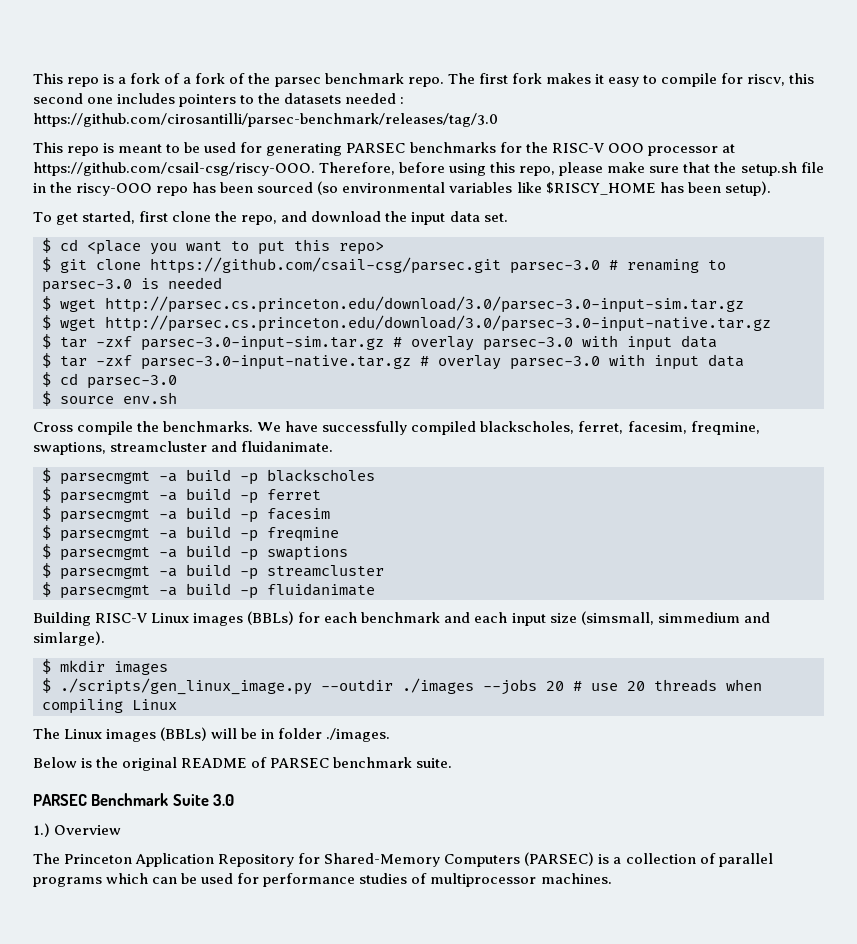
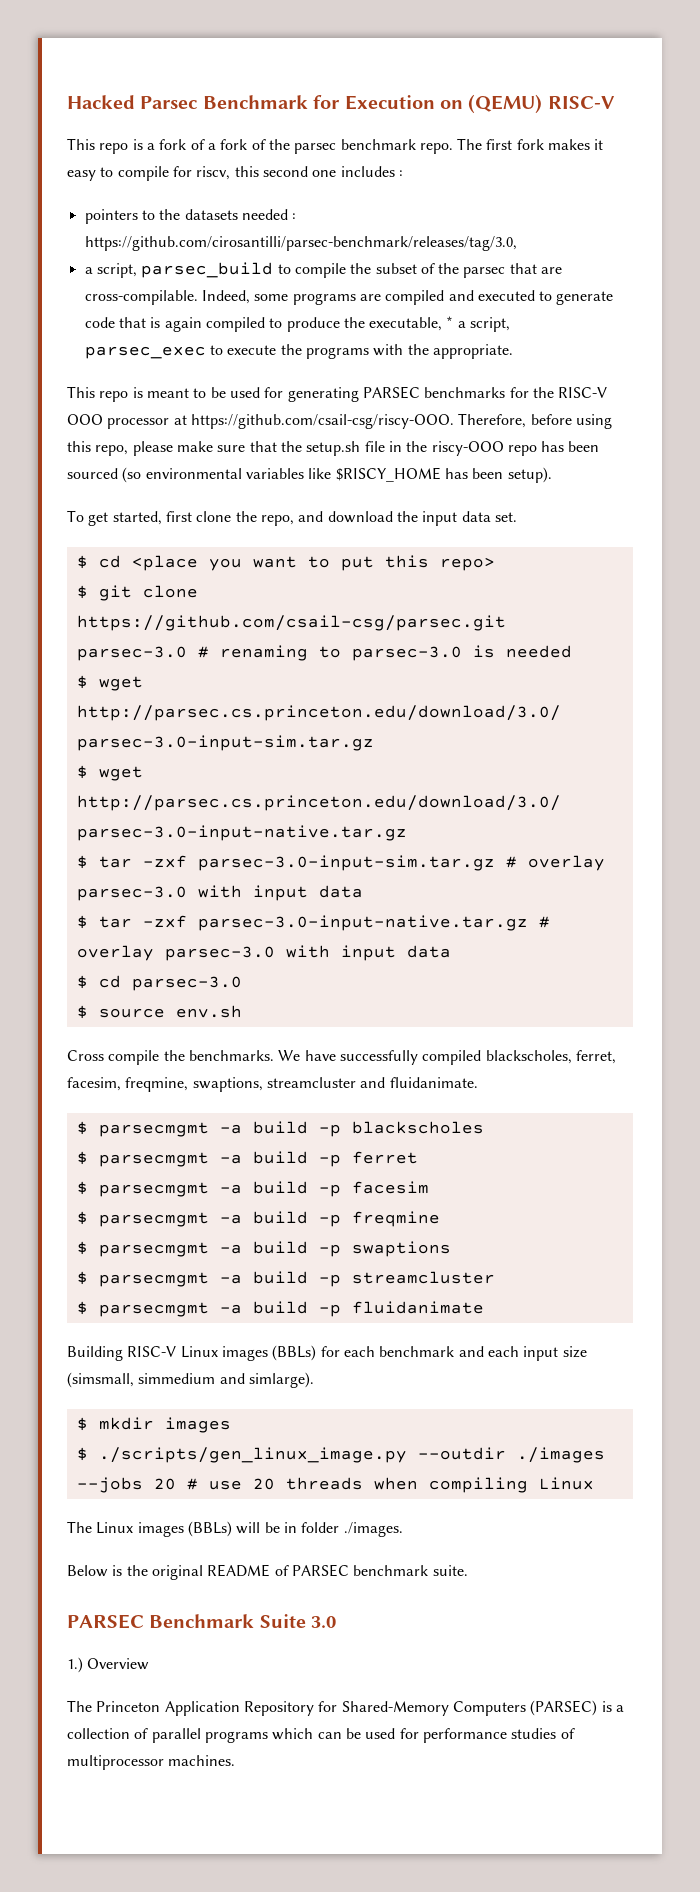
(33, 78) none -> [67,94,615,114] Hacked Parsec Benchmark for Execution on (QEMU) RISC-V //
(176, 98) none -> [398,170,403,177] : //
[33,113,498,127] https://github.com/cirosantilli/parsec-benchmark/releases/tag/3.0 -> [84,236,517,251] [84,262,563,278] [84,290,614,305] [84,316,511,332] [84,344,513,359] https://github.com/cirosantilli/parsec-benchmark/releases/tag/3.0, // a script, parsec_build to compile the subset of the parsec that are cross-compilable. Indeed, some programs are compiled and executed to generate code that is again compiled to produce the executable, * a script, parsec_exec to execute the programs with the appropriate.

